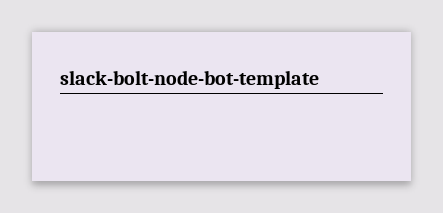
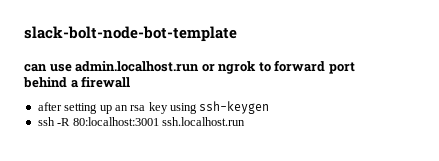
(319, 79) none -> [24,60,355,74] [23,76,131,88] [37,101,270,114] [37,117,245,126] // can use admin.localhost.run or ngrok to forward port behind a firewall // after setting up an rsa key using ssh-keygen // ssh -R 80:localhost:3001 ssh.localhost.run

